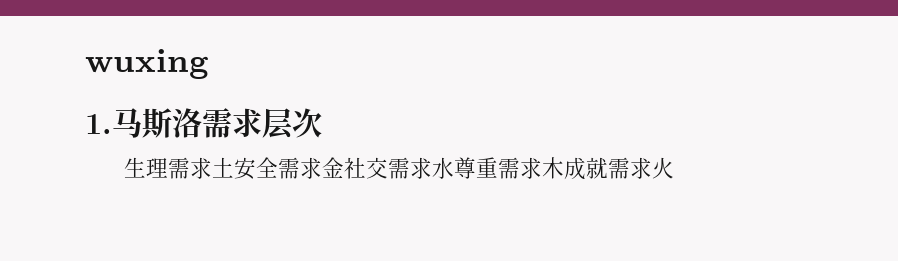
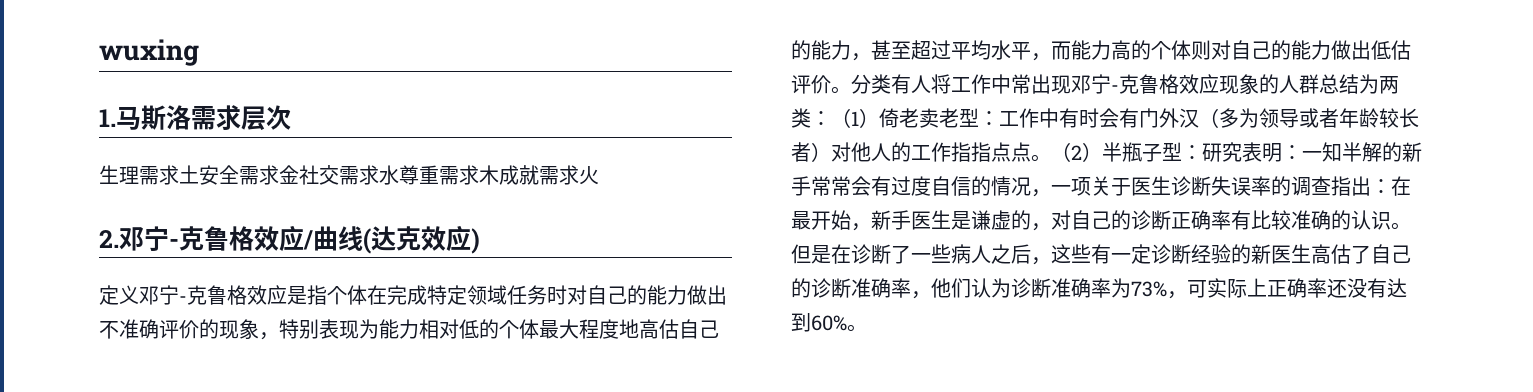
(675, 168) none -> [99,225,480,254] [99,285,727,305] [99,319,719,340] [791,40,1411,61] [791,74,1399,94] [791,108,1419,128] [791,142,1422,162] [791,176,1411,197] [791,210,1411,231] [791,244,1411,265] [791,278,1407,299] [791,313,867,332] // 2.邓宁-克鲁格效应/曲线(达克效应) // 定义邓宁-克鲁格效应是指个体在完成特定领域任务时对自己的能力做出不准确评价的现象，特别表现为能力相对低的个体最大程度地高估自己的能力，甚至超过平均水平，而能力高的个体则对自己的能力做出低估评价。分类有人将工作中常出现邓宁-克鲁格效应现象的人群总结为两类：（1）倚老卖老型：工作中有时会有门外汉（多为领导或者年龄较长者）对他人的工作指指点点。（2）半瓶子型：研究表明：一知半解的新手常常会有过度自信的情况，一项关于医生诊断失误率的调查指出：在最开始，新手医生是谦虚的，对自己的诊断正确率有比较准确的认识。但是在诊断了一些病人之后，这些有一定诊断经验的新医生高估了自己的诊断准确率，他们认为诊断准确率为73%，可实际上正确率还没有达到60%。

